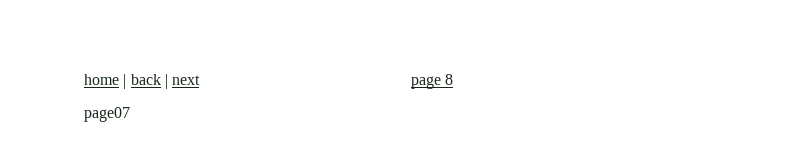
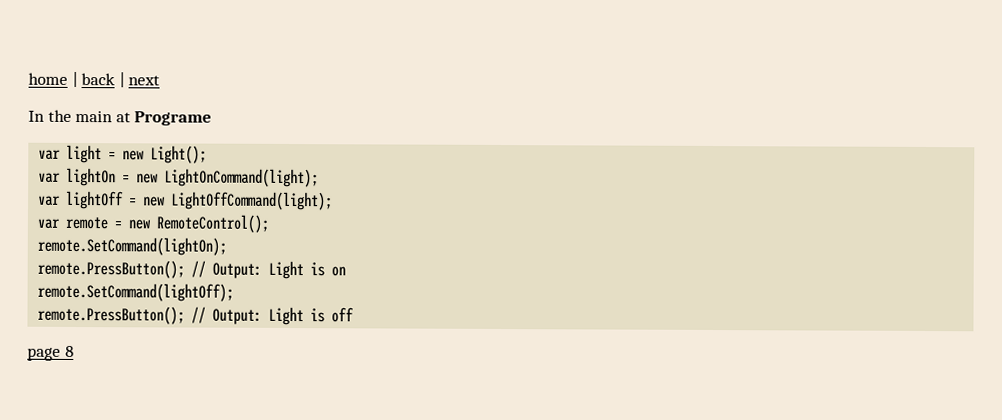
[84,107,130,122] page07 -> [28,109,213,126] [38,144,208,164] [38,167,320,188] [38,190,334,211] [37,214,270,233] [37,236,228,256] [37,259,347,280] [37,282,235,302] [37,305,355,326] In the main at Programe // var light = new Light(); // var lightOn = new LightOnCommand(light); // var lightOff = new LightOffCommand(light); // var remote = new RemoteControl(); // remote.SetCommand(lightOn); // remote.PressButton(); // Output: Light is on // remote.SetCommand(lightOff); // remote.PressButton(); // Output: Light is off

